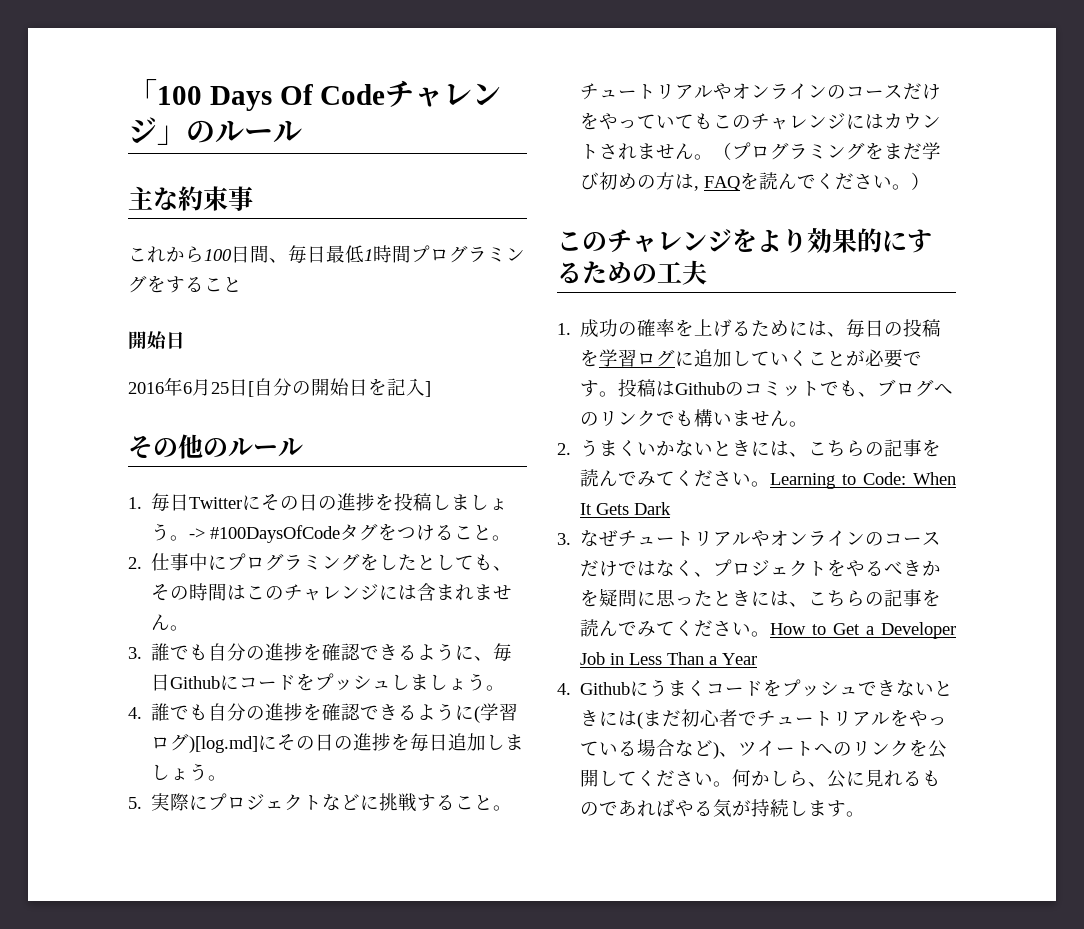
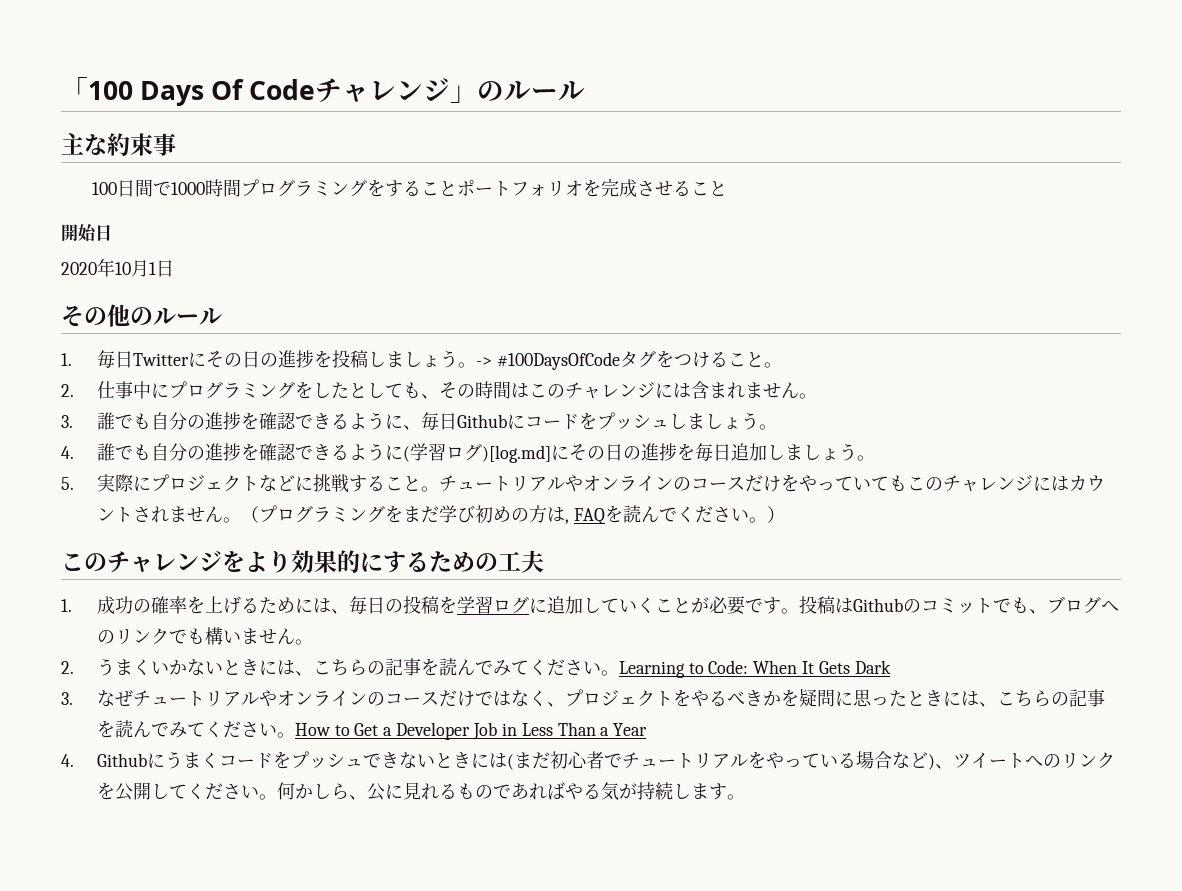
[128,245,373,264] これから100日間、毎日最低1 -> [92,179,206,197] 100日間で1000
[128,331,185,349] [128,377,431,397] // 開始日 // 2016年6月25日[自分の開始日を記入] -> [457,178,728,197] [61,224,112,241] [61,258,174,277] ポートフォリオを完成させること // 開始日 // 2020年10月1日

